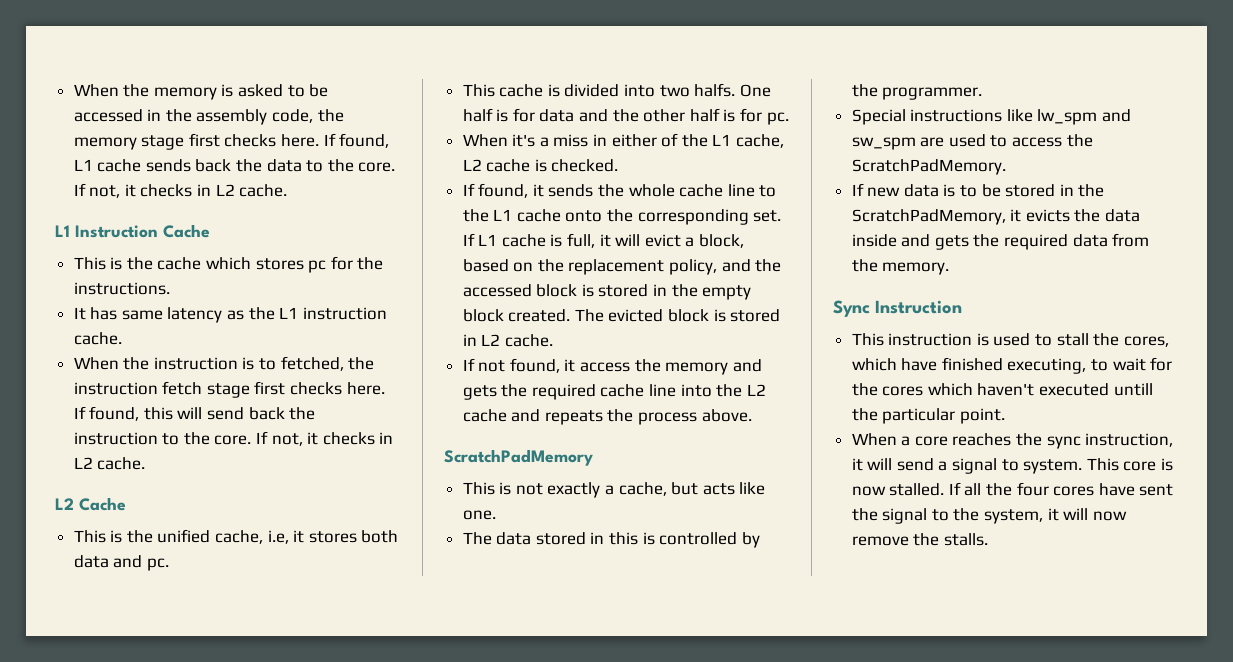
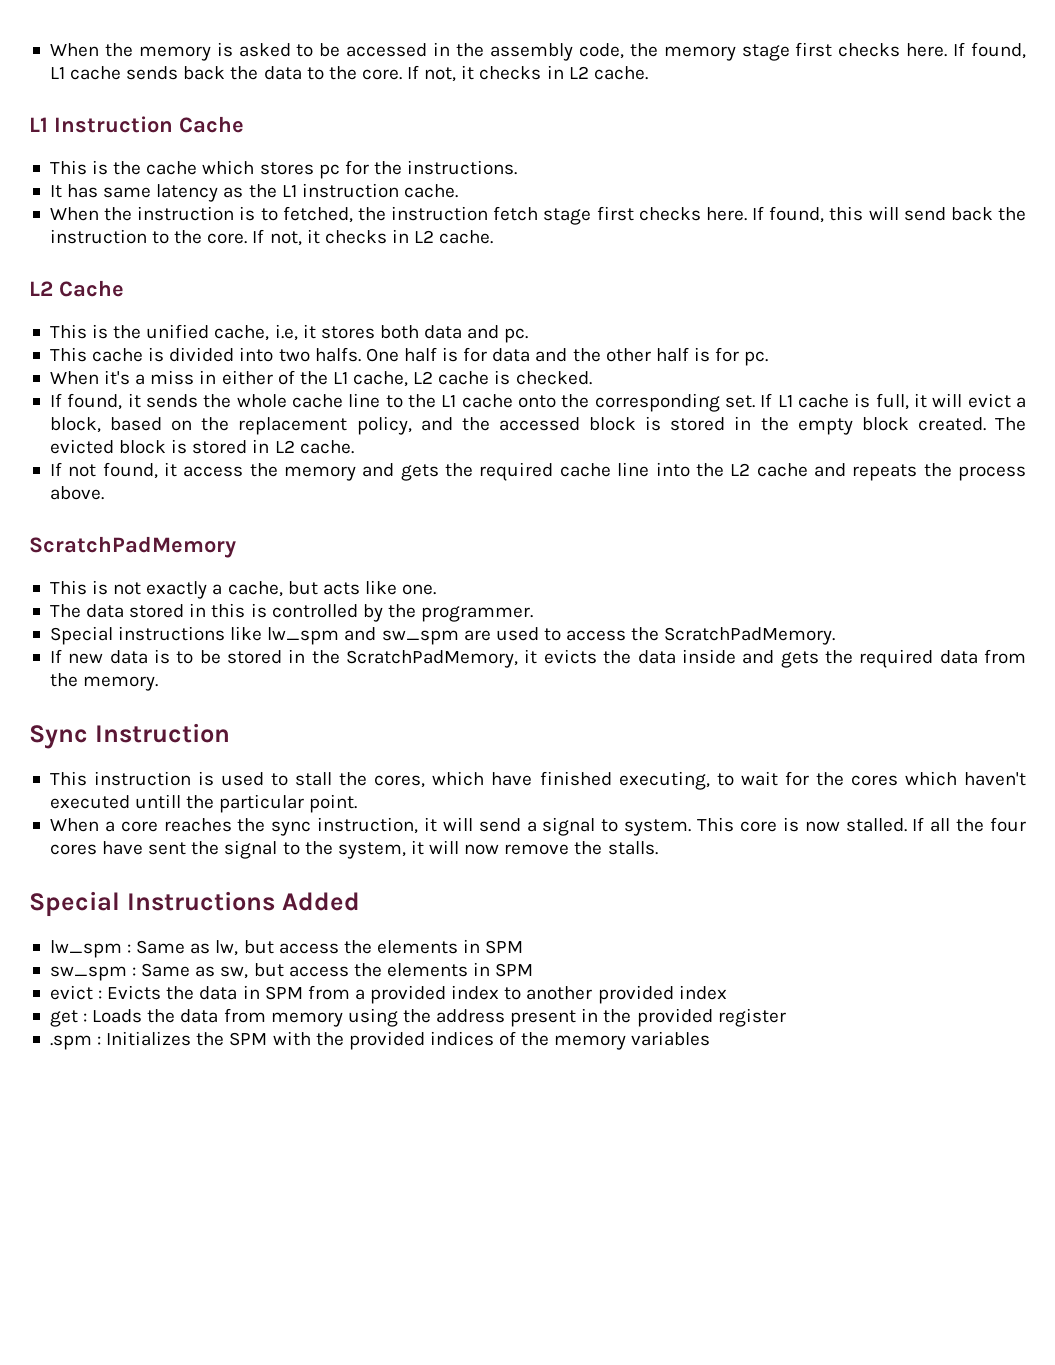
(988, 539) none -> [29,891,360,917] [49,939,524,958] [49,962,534,981] [49,985,727,1004] [49,1008,786,1027] [49,1031,711,1050] // Special Instructions Added // lw_spm : Same as lw, but access the elements in SPM // sw_spm : Same as sw, but access the elements in SPM // evict : Evicts the data in SPM from a provided index to another provided index // get : Loads the data from memory using the address present in the provided register // .spm : Initializes the SPM with the provided indices of the memory variables

